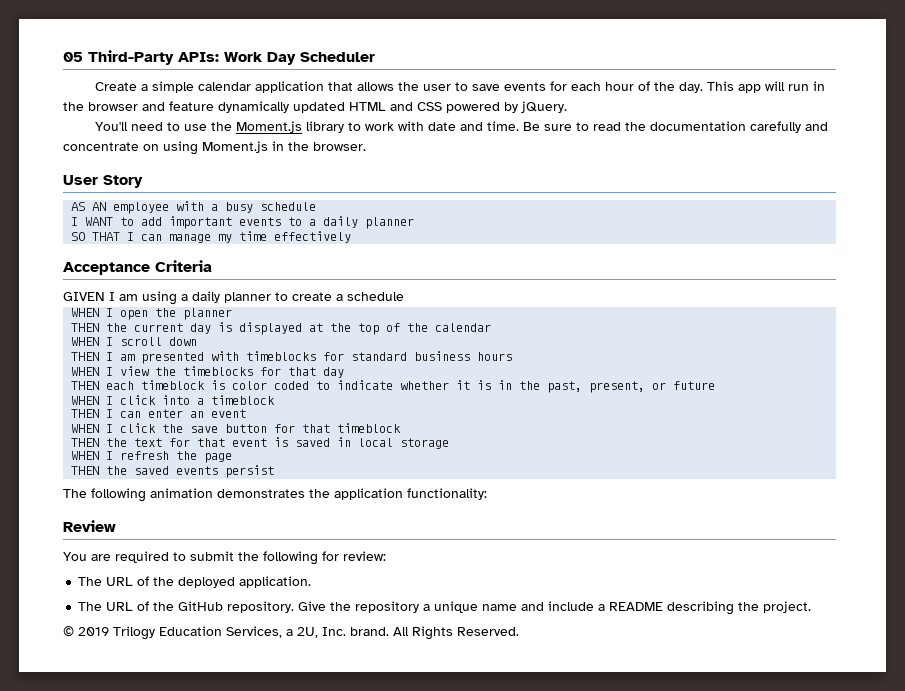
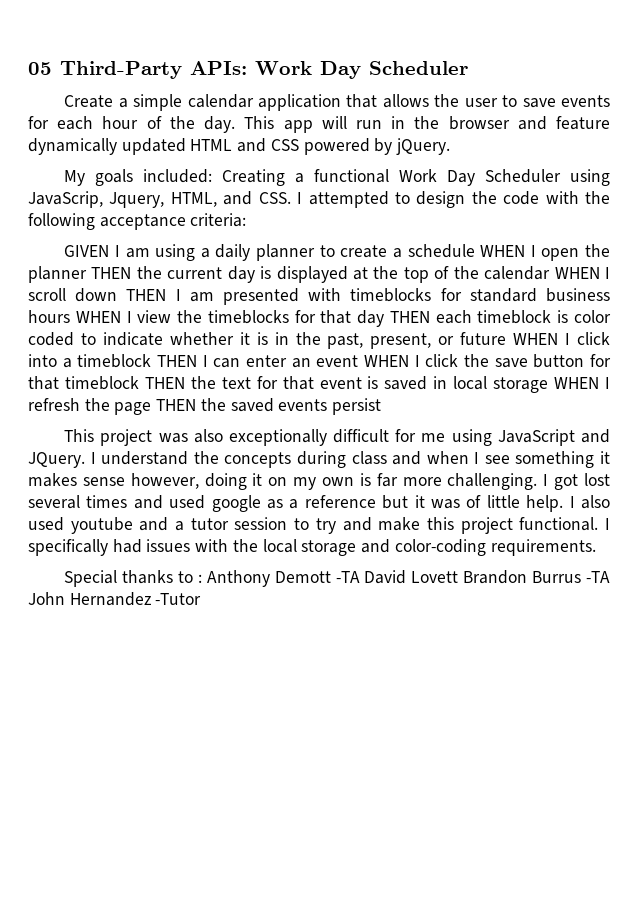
[95,121,829,133] [63,141,366,155] [63,175,143,188] [71,201,317,214] [71,216,415,229] [71,231,352,243] [63,260,212,275] You'll need to use the Moment.js library to work with date and time. Be sure to read the documentation carefully and concentrate on using Moment.js in the browser. // User Story // AS AN employee with a busy schedule // I WANT to add important events to a daily planner // SO THAT I can manage my time effectively // Acceptance Criteria -> [64,169,610,186] [28,191,610,208] [28,213,247,230] My goals included: Creating a functional Work Day Scheduler using JavaScrip, Jquery, HTML, and CSS. I attempted to design the code with the following acceptance criteria:
(404, 296) // -> (475, 251) none
(233, 314) // -> (87, 274) none
(492, 327) // -> (551, 273) none
(198, 341) // -> (118, 295) none
(513, 356) // -> (70, 316) none
(345, 372) // -> (385, 318) none
(716, 385) // -> (507, 338) none
(276, 400) // -> (152, 361) none
(247, 413) // -> (359, 361) none
(402, 428) // -> (139, 383) none
(450, 443) // -> (549, 385) none
(233, 458) // -> (152, 408) none
[63,488,487,502] [63,520,116,532] [63,551,386,565] [78,576,312,588] [78,601,812,615] [63,626,519,640] The following animation demonstrates the application functionality: // Review // You are required to submit the following for review: // The URL of the deployed application. // The URL of the GitHub repository. Give the repository a unique name and include a README describing the project. // © 2019 Trilogy Education Services, a 2U, Inc. brand. All Rights Reserved. -> [64,429,610,446] [28,451,610,468] [28,473,610,490] [28,495,610,512] [28,517,610,534] [28,539,596,556] [64,570,610,587] [28,592,202,606] This project was also exceptionally difficult for me using JavaScript and JQuery. I understand the concepts during class and when I see something it makes sense however, doing it on my own is far more challenging. I got lost several times and used google as a reference but it was of little help. I also used youtube and a tutor session to try and make this project functional. I specifically had issues with the local storage and color-coding requirements. // Special thanks to : Anthony Demott -TA David Lovett Brandon Burrus -TA John Hernandez -Tutor

